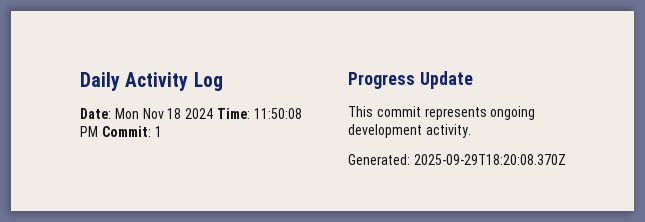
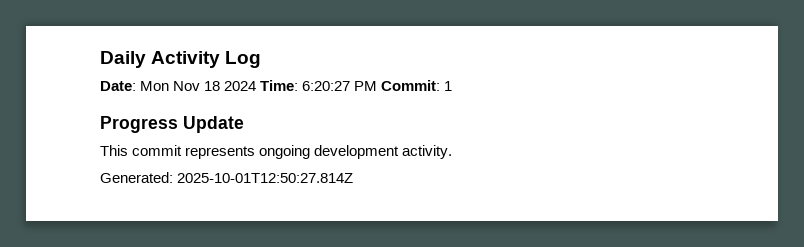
[253,108,302,119] 11:50:08 -> [302,81,351,91] 6:20:27
[413,154,566,165] 2025-09-29T18:20:08.370Z -> [177,173,354,183] 2025-10-01T12:50:27.814Z

